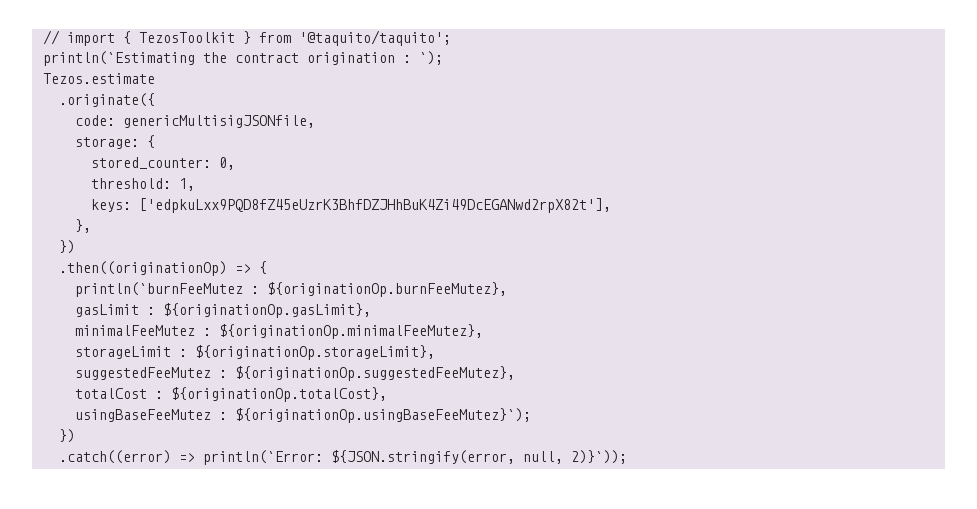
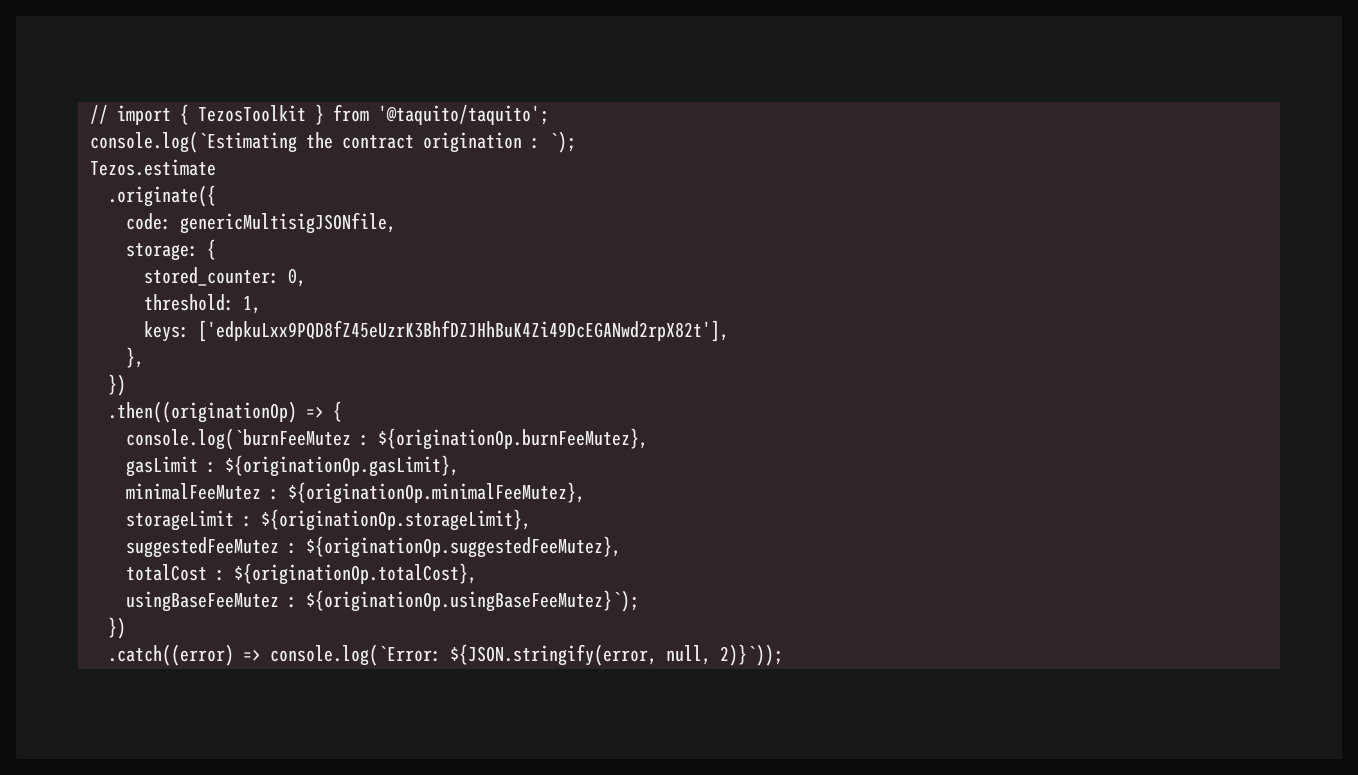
[42,51,195,66] println(`Estimating -> [90,131,298,153] console.log(`Estimating
[74,282,243,297] println(`burnFeeMutez -> [126,428,352,450] console.log(`burnFeeMutez
[202,450,323,465] println(`Error: -> [270,644,442,666] console.log(`Error:

